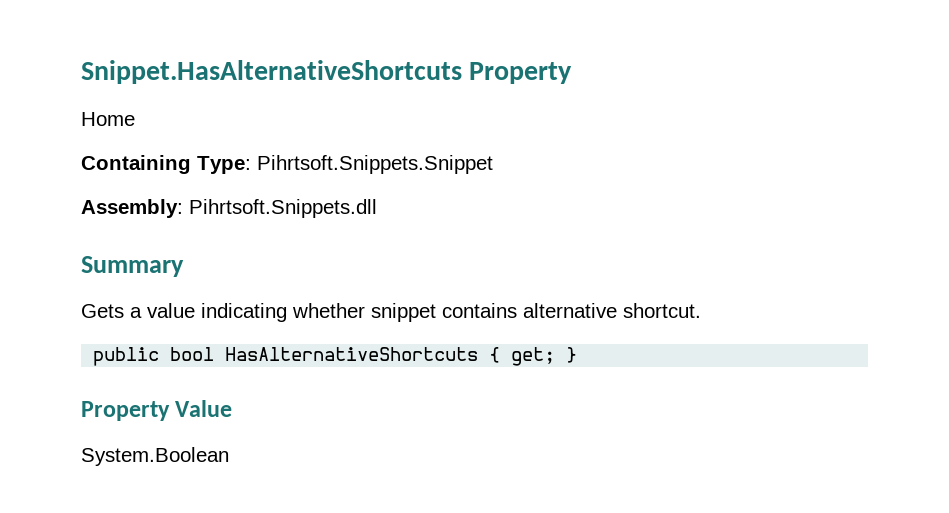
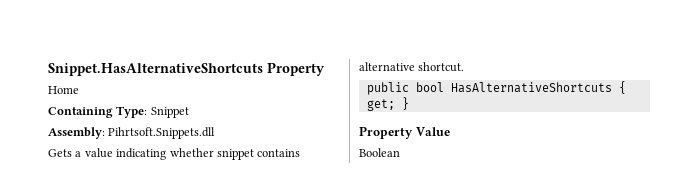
[257,155,493,174] Pihrtsoft.Snippets.Snippet -> [150,107,189,118] Snippet
[81,256,184,277] // Summary -> (216, 133) none
[81,447,229,466] System.Boolean -> [359,148,400,157] Boolean

